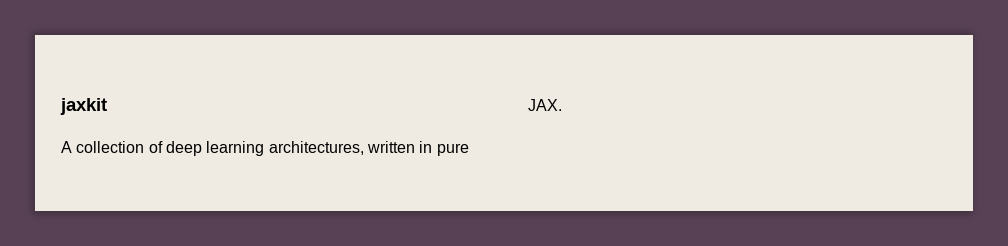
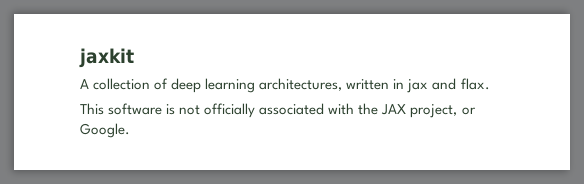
[436,143,469,156] [528,99,562,111] pure JAX. -> [407,78,490,93] [80,103,476,118] [80,123,130,138] jax and flax. // This software is not officially associated with the JAX project, or Google.

